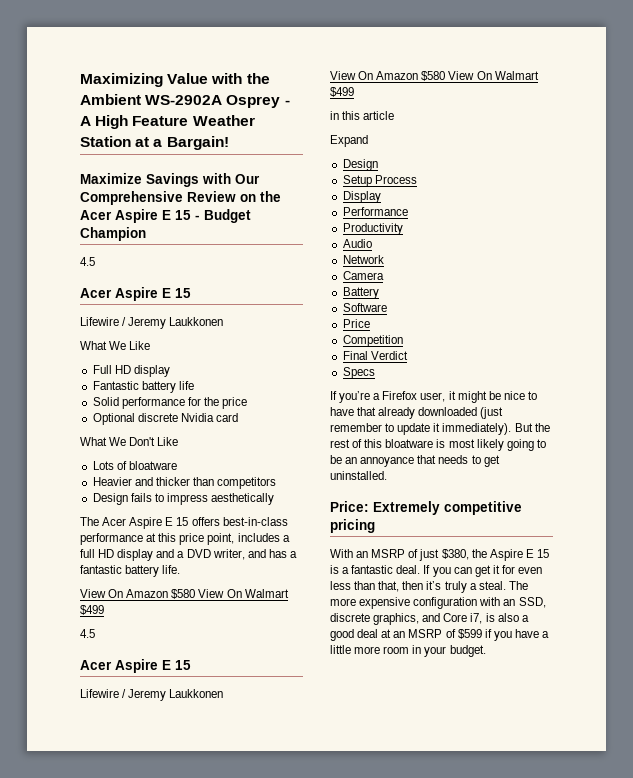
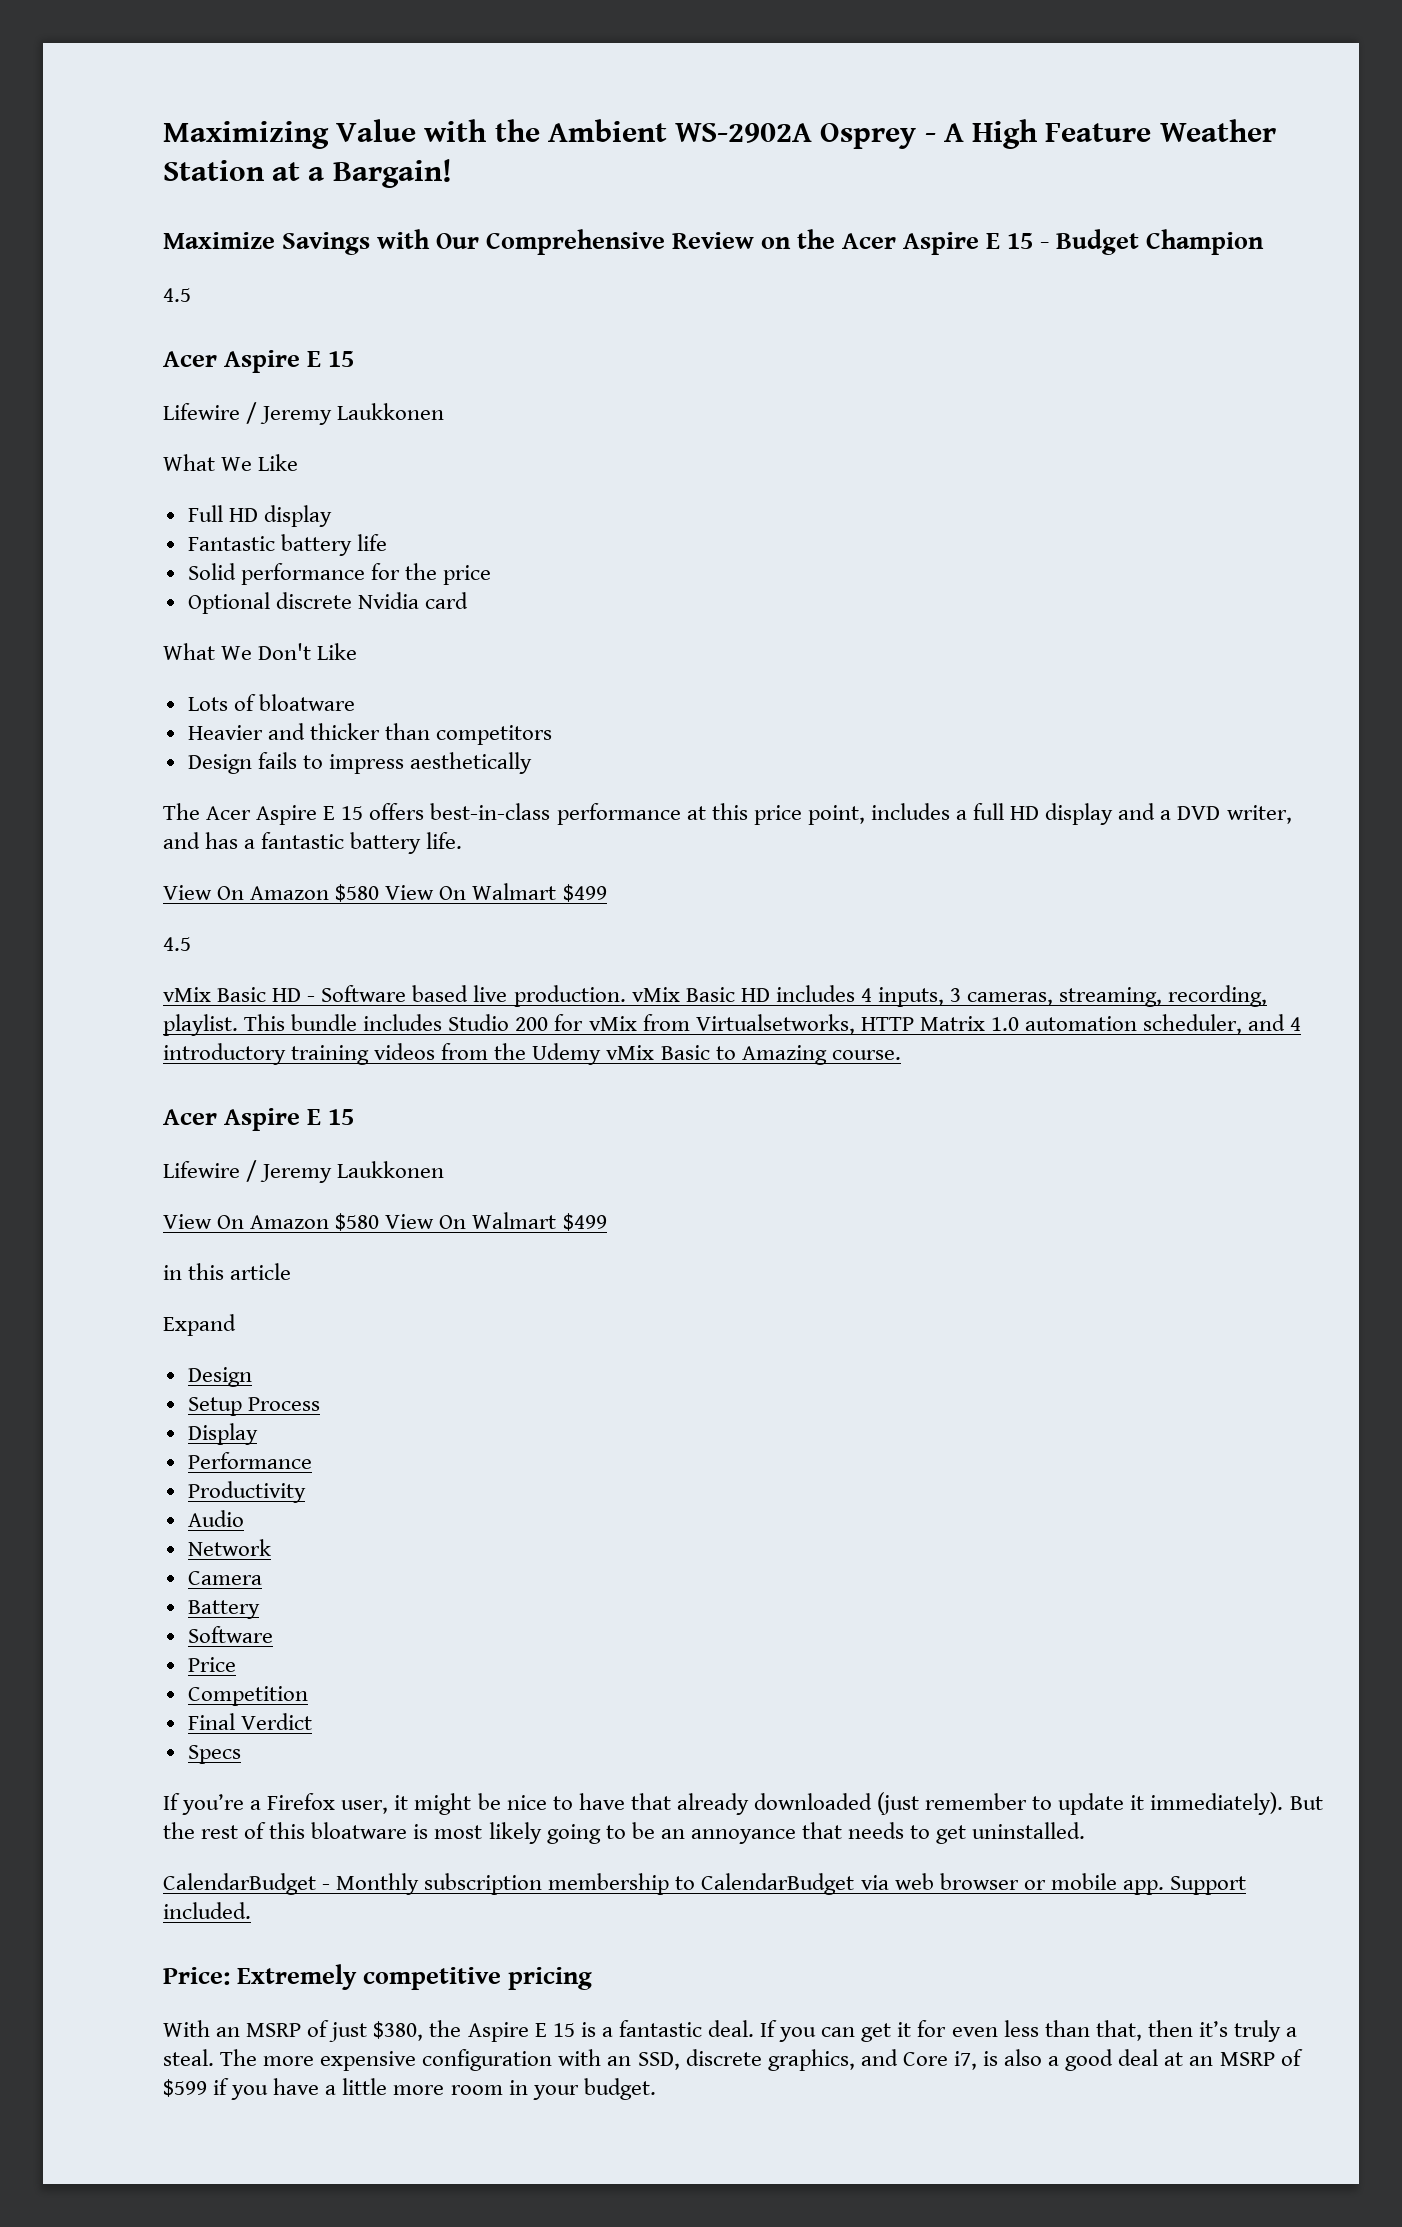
(95, 633) none -> [163,985,1268,1007] [163,1014,1302,1036] [163,1043,901,1065] // vMix Basic HD - Software based live production. vMix Basic HD includes 4 inputs, 3 cameras, streaming, recording, playlist. This bundle includes Studio 200 for vMix from Virtualsetworks, HTTP Matrix 1.0 automation scheduler, and 4 introductory training videos from the Udemy vMix Basic to Amazing course.
(387, 475) none -> [163,1873,1246,1895] [163,1902,251,1919] // CalendarBudget - Monthly subscription membership to CalendarBudget via web browser or mobile app. Support included.

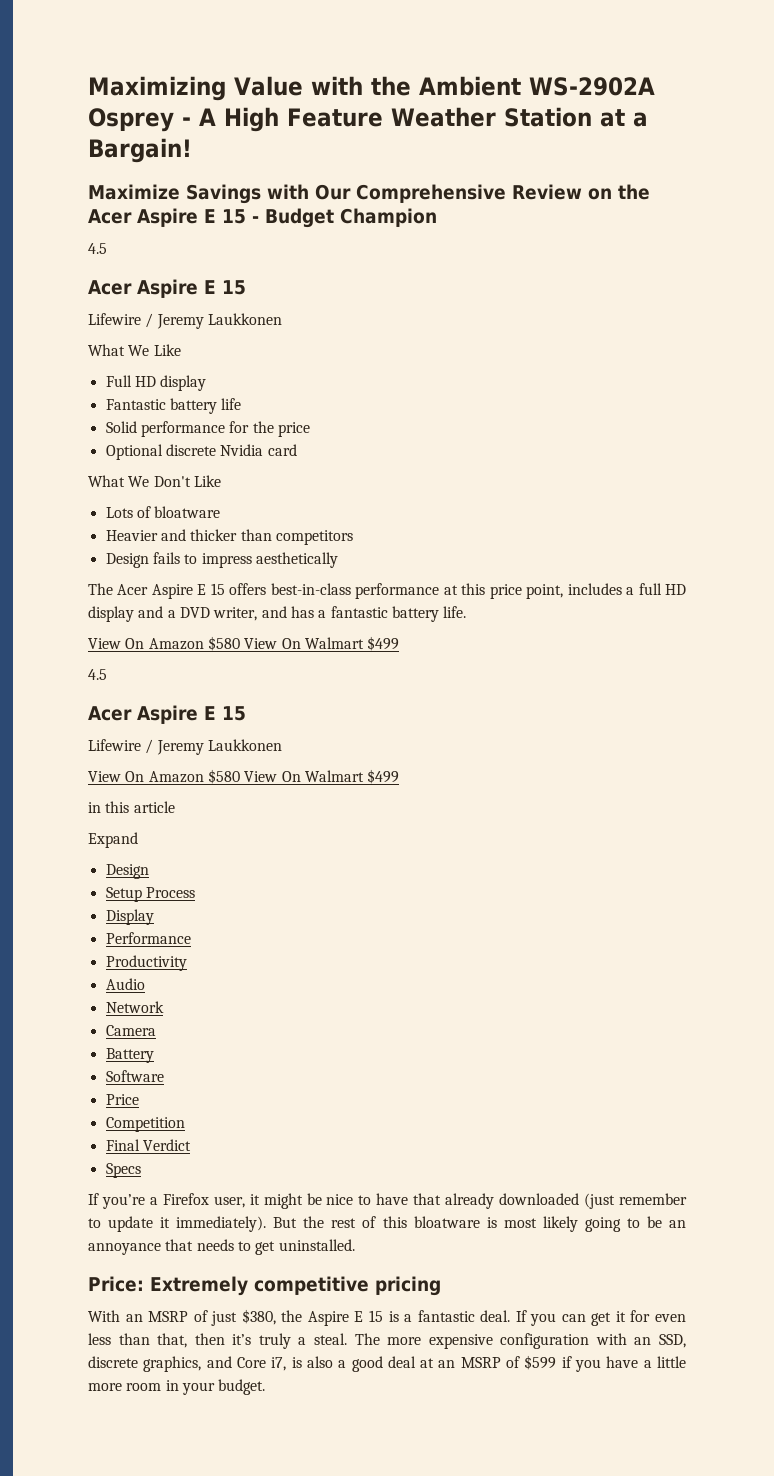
[163,985,1268,1007] [163,1014,1302,1036] [163,1043,901,1065] // vMix Basic HD - Software based live production. vMix Basic HD includes 4 inputs, 3 cameras, streaming, recording, playlist. This bundle includes Studio 200 for vMix from Virtualsetworks, HTTP Matrix 1.0 automation scheduler, and 4 introductory training videos from the Udemy vMix Basic to Amazing course. -> (107, 674) none
[163,1873,1246,1895] [163,1902,251,1919] // CalendarBudget - Monthly subscription membership to CalendarBudget via web browser or mobile app. Support included. -> (355, 1245) none

